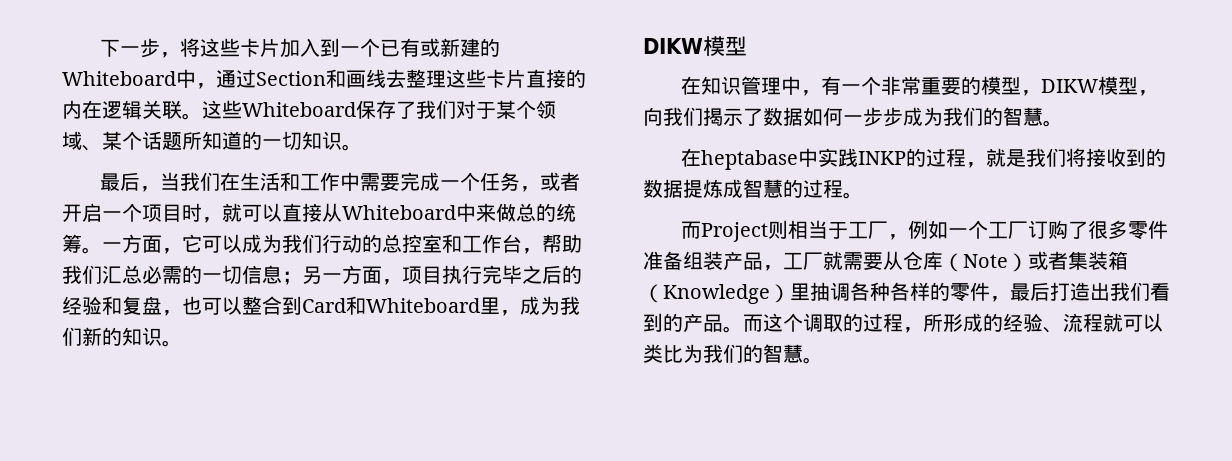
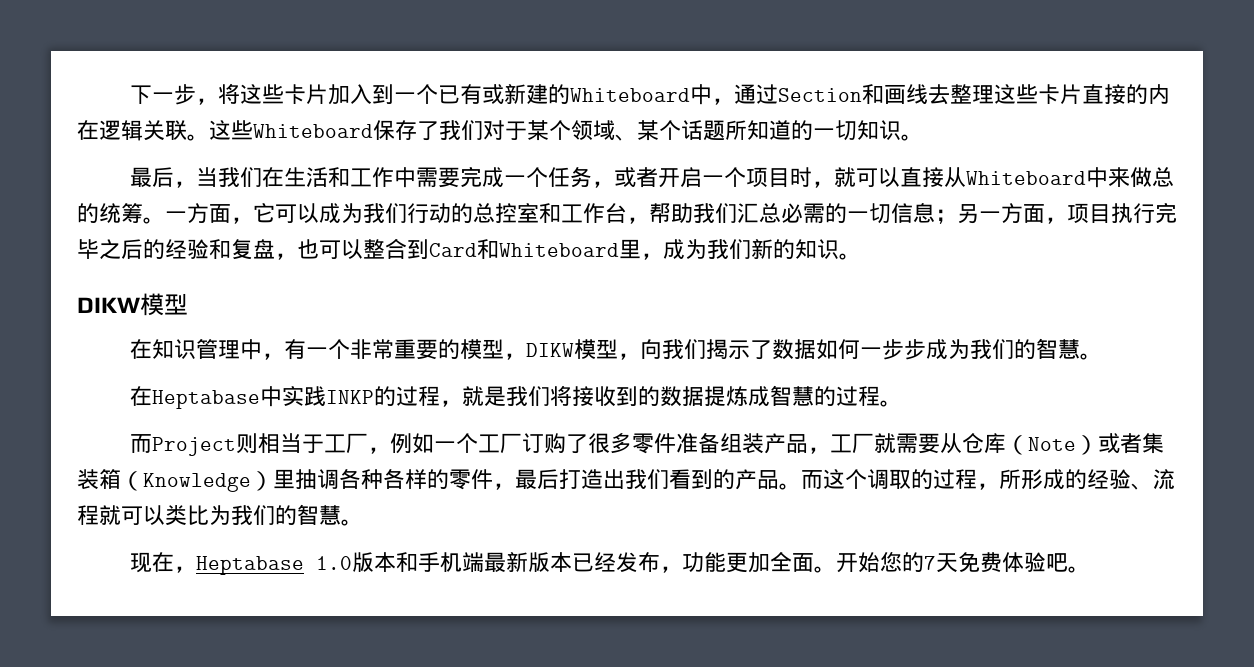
[701,150,799,170] heptabase -> [151,390,260,409] Heptabase
(823, 360) none -> [129,551,1090,575] // 现在，Heptabase 1.0版本和手机端最新版本已经发布，功能更加全面。开始您的7天免费体验吧。

